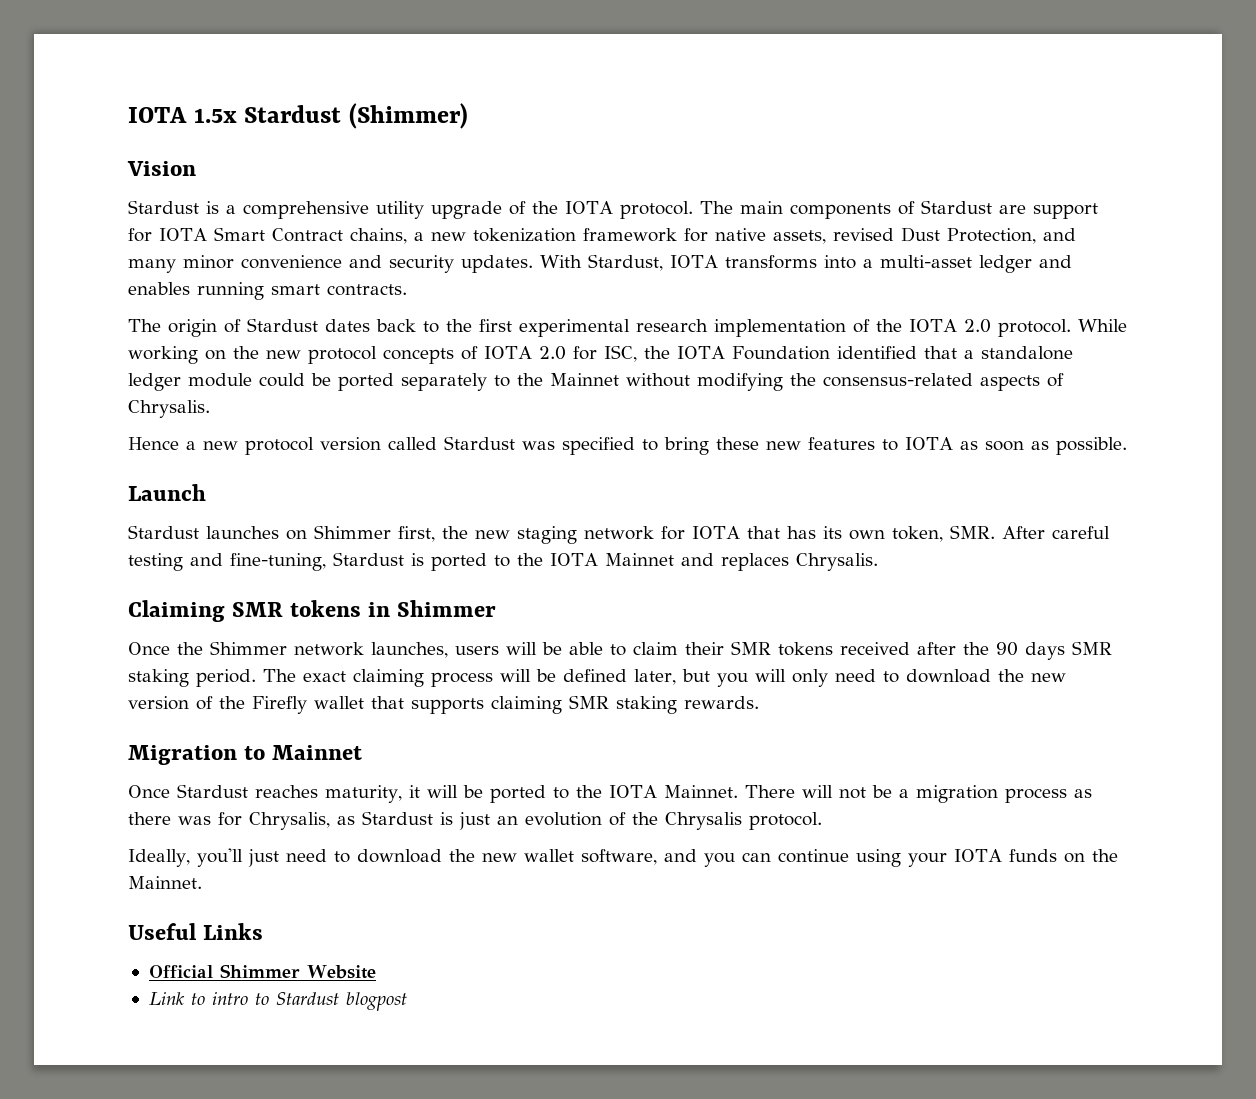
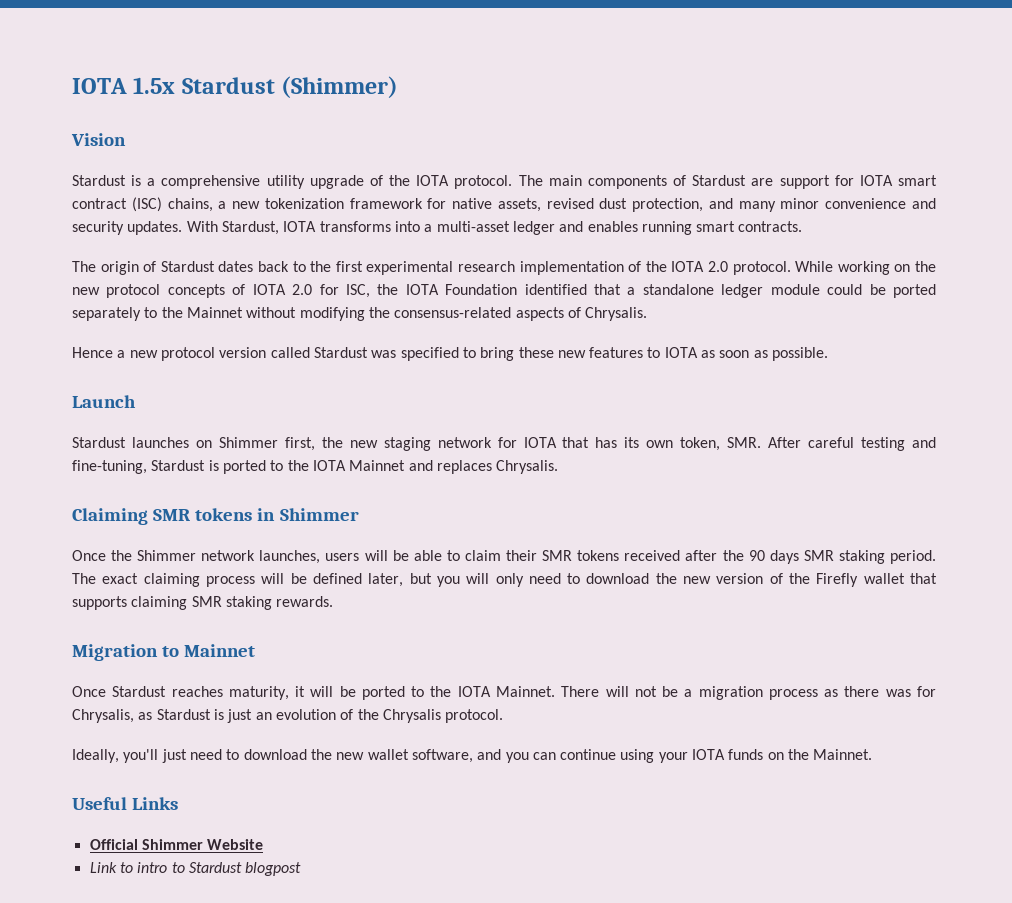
[213,227,343,242] Smart Contract -> [897,175,937,186] [72,197,162,212] smart contract (ISC)
[900,227,1036,244] Dust Protection, -> [599,198,704,212] dust protection,

